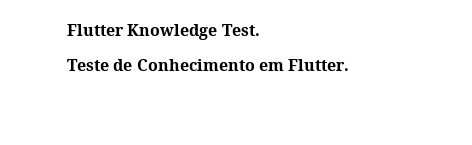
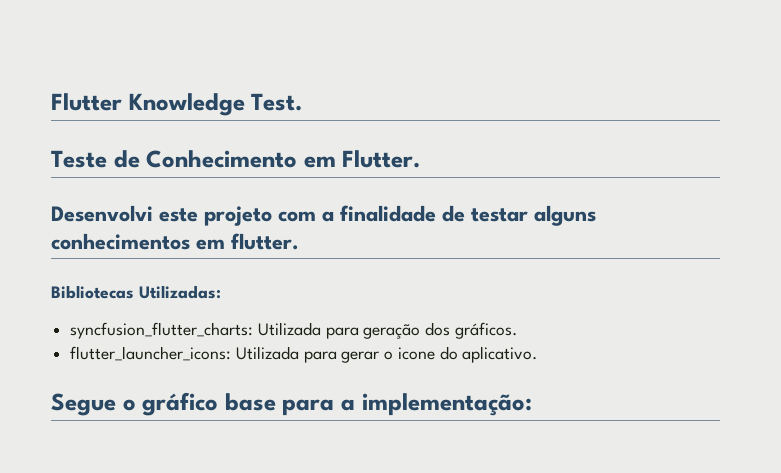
(350, 65) none -> [51,205,596,226] [51,233,299,250] [51,285,221,299] [70,322,517,339] [70,346,538,363] [51,392,532,416] // Desenvolvi este projeto com a finalidade de testar alguns conhecimentos em flutter. // Bibliotecas Utilizadas: // syncfusion_flutter_charts: Utilizada para geração dos gráficos. // flutter_launcher_icons: Utilizada para gerar o icone do aplicativo. // Segue o gráfico base para a implementação:

